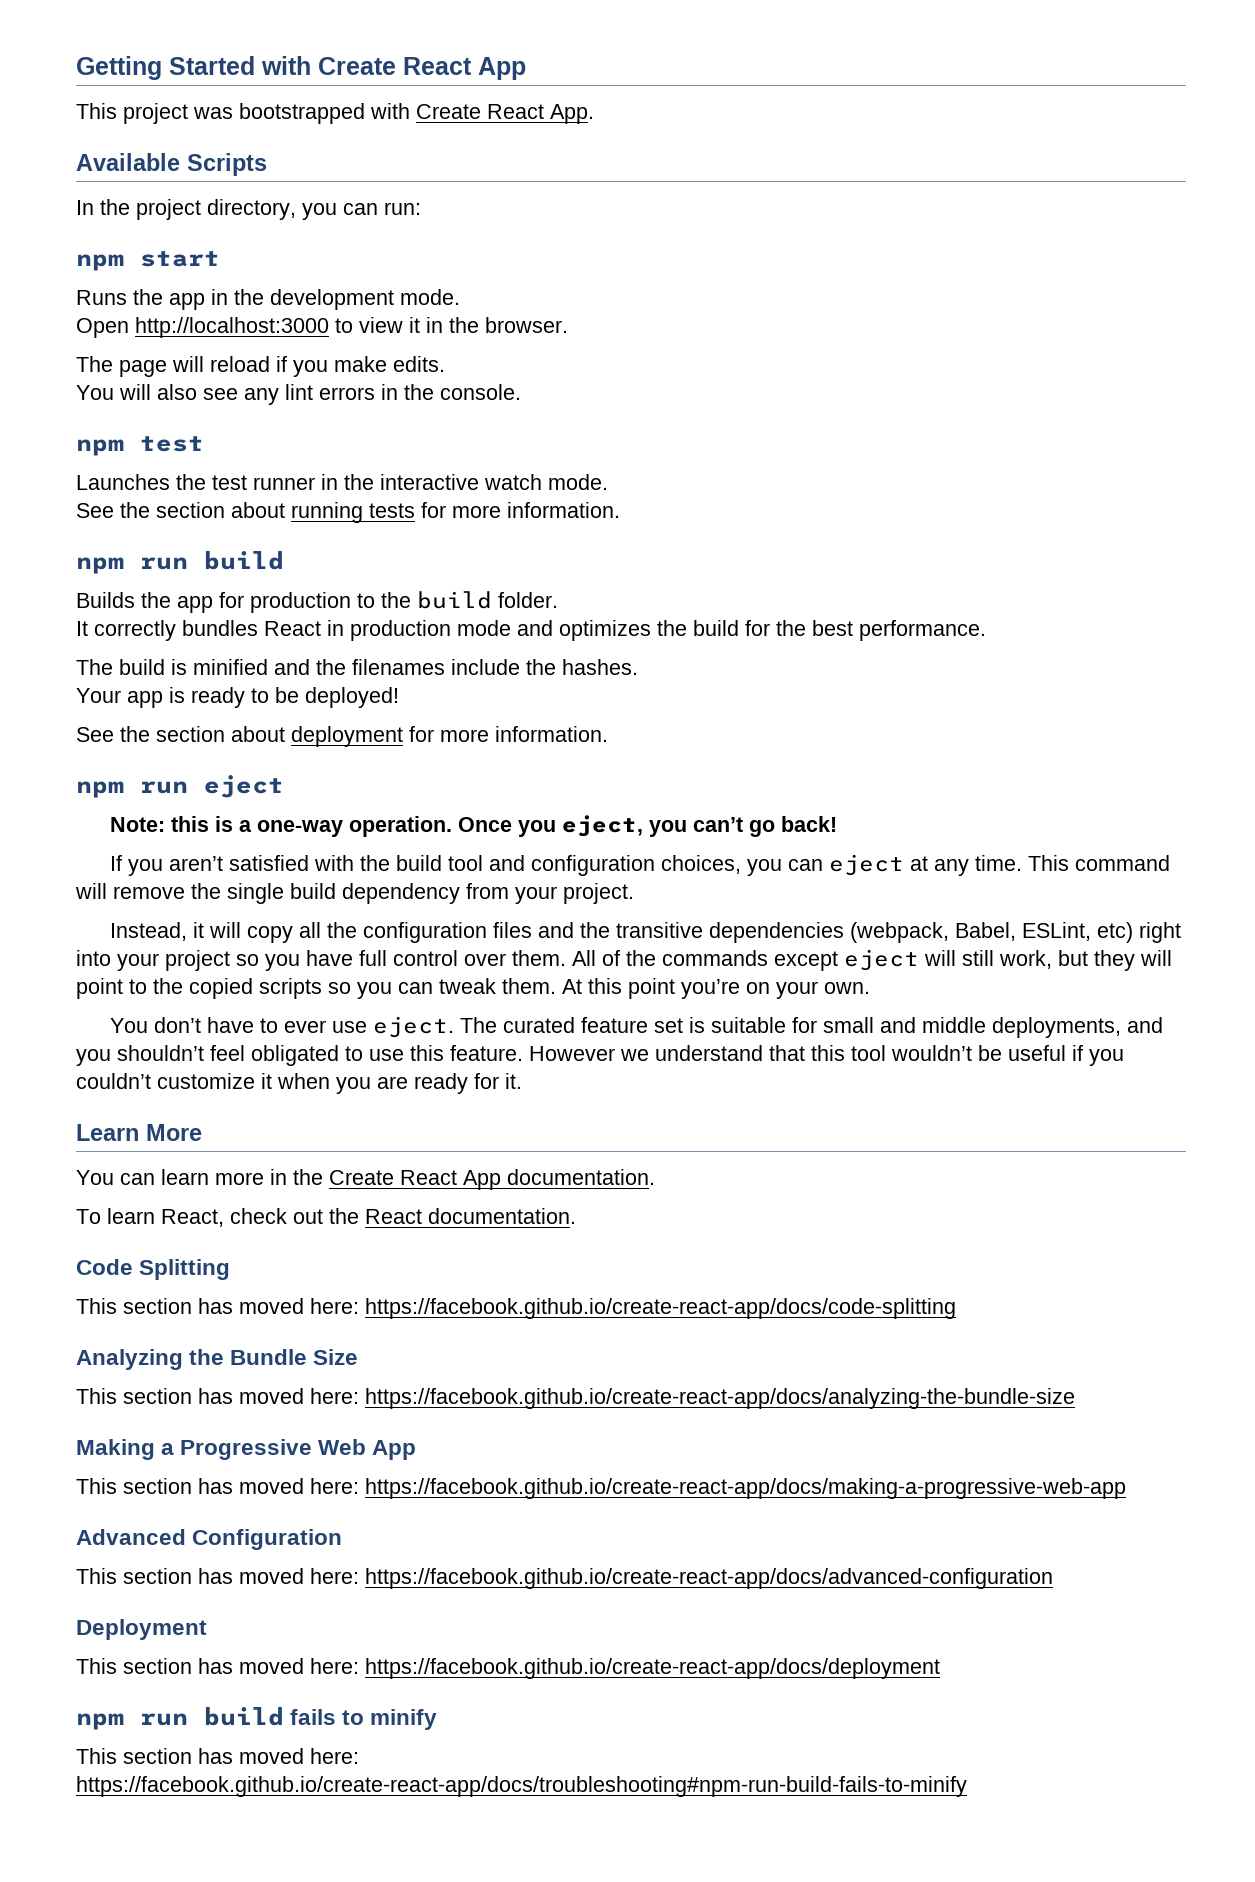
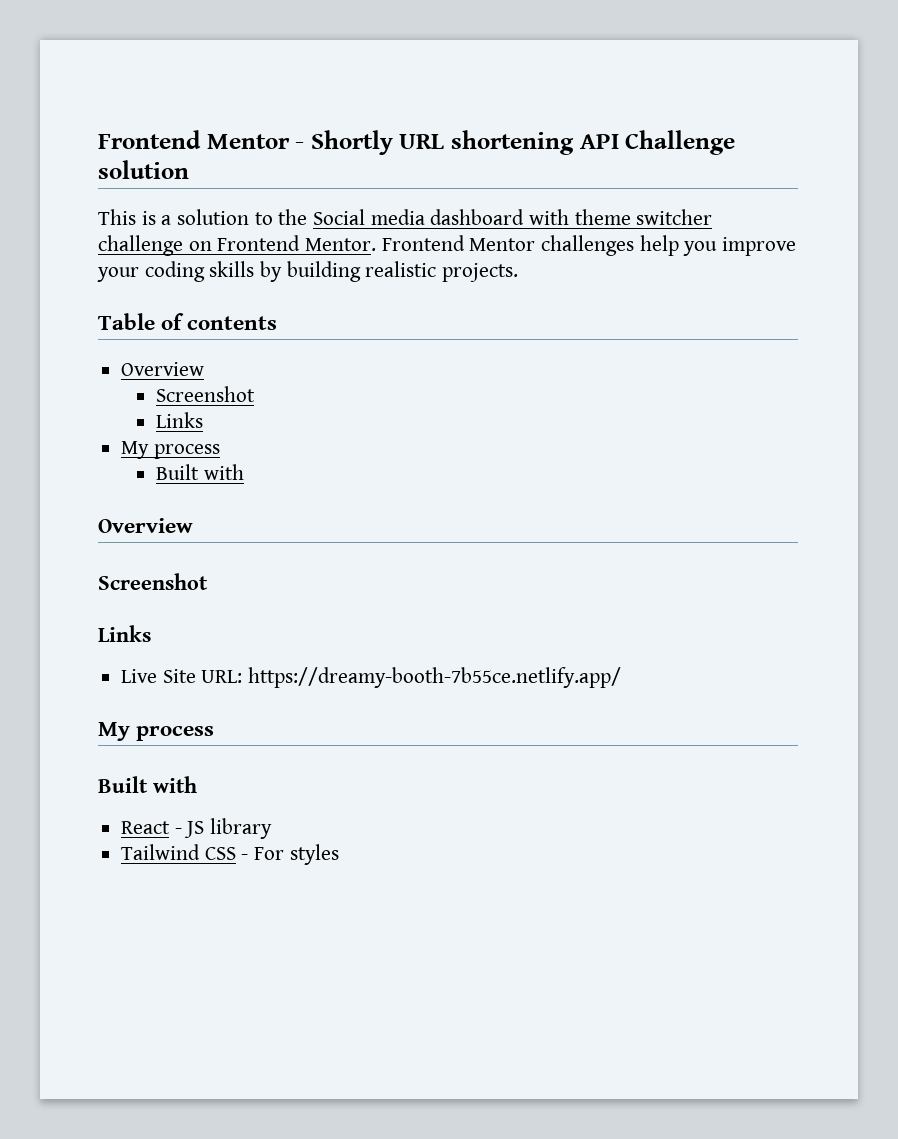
[76,56,526,80] [76,103,594,124] [76,153,267,176] [76,199,421,220] [76,251,220,271] [76,289,460,310] [76,317,568,338] [76,356,445,377] [76,384,521,405] [76,436,204,456] [76,474,608,490] [76,502,620,523] [76,551,284,574] [76,591,558,613] [76,620,986,641] [76,659,638,675] [76,687,399,708] [76,726,608,747] [76,775,284,798] [109,815,837,837] [109,854,1170,876] [75,883,634,904] [109,922,1181,943] [76,949,1172,971] [76,978,870,999] [109,1016,1163,1038] [76,1045,1124,1066] [76,1073,522,1094] [76,1124,202,1141] [76,1169,655,1190] [76,1208,576,1227] [76,1259,231,1280] [76,1298,956,1319] [76,1349,359,1370] [76,1388,1075,1409] [76,1439,417,1460] [76,1478,1126,1499] [76,1529,343,1550] [76,1568,1053,1589] [76,1619,207,1640] [76,1658,940,1679] [76,1707,438,1730] [76,1748,359,1764] [76,1776,967,1797] Getting Started with Create React App // This project was bootstrapped with Create React App. // Available Scripts // In the project directory, you can run: // npm start // Runs the app in the development mode. // Open http://localhost:3000 to view it in the browser. // The page will reload if you make edits. // You will also see any lint errors in the console. // npm test // Launches the test runner in the interactive watch mode. // See the section about running tests for more information. // npm run build // Builds the app for production to the build folder. // It correctly bundles React in production mode and optimizes the build for the best performance. // The build is minified and the filenames include the hashes. // Your app is ready to be deployed! // See the section about deployment for more information. // npm run eject // Note: this is a one-way operation. Once you eject, you can’t go back! // If you aren’t satisfied with the build tool and configuration choices, you can eject at any time. This command will remove the single build dependency from your project. // Instead, it will copy all the configuration files and the transitive dependencies (webpack, Babel, ESLint, etc) right into your project so you have full control over them. All of the commands except eject will still work, but they will point to the copied scripts so you can tweak them. At this point you’re on your own. // You don’t have to ever use eject. The curated feature set is suitable for small and middle deployments, and you shouldn’t feel obligated to use this feature. However we understand that this tool wouldn’t be useful if you couldn’t customize it when you are ready for it. // Learn More // You can learn more in the Create React App documentation. // To learn React, check out the React documentation. // Code Splitting // This section has moved here: https://facebook.github.io/create-react-app/docs/code-splitting // Analyzing the Bundle Size // This section has moved here: https://facebook.github.io/create-react-app/docs/analyzing-the-bundle-size // Making a Progressive Web App // This section has moved here: https://facebook.github.io/create-react-app/docs/making-a-progressive-web-app // Advanced Configuration // This section has moved here: https://facebook.github.io/create-react-app/docs/advanced-configuration // Deployment // This section has moved here: https://facebook.github.io/create-react-app/docs/deployment // npm run build fails to minify // This section has moved here: https://facebook.github.io/create-react-app/docs/troubleshooting#npm-run-build-fails-to-minify -> [98,130,736,155] [98,160,189,179] [98,209,713,225] [98,235,797,256] [97,261,519,282] [98,313,278,330] [121,362,205,376] [156,386,256,402] [156,412,204,428] [121,441,220,459] [156,464,244,480] [98,518,193,533] [98,573,208,590] [98,625,151,642] [121,667,622,688] [98,722,215,741] [98,776,197,793] [121,818,273,839] [121,844,339,865] Frontend Mentor - Shortly URL shortening API Challenge solution // This is a solution to the Social media dashboard with theme switcher challenge on Frontend Mentor. Frontend Mentor challenges help you improve your coding skills by building realistic projects. // Table of contents // Overview // Screenshot // Links // My process // Built with // Overview // Screenshot // Links // Live Site URL: https://dreamy-booth-7b55ce.netlify.app/ // My process // Built with // React - JS library // Tailwind CSS - For styles

